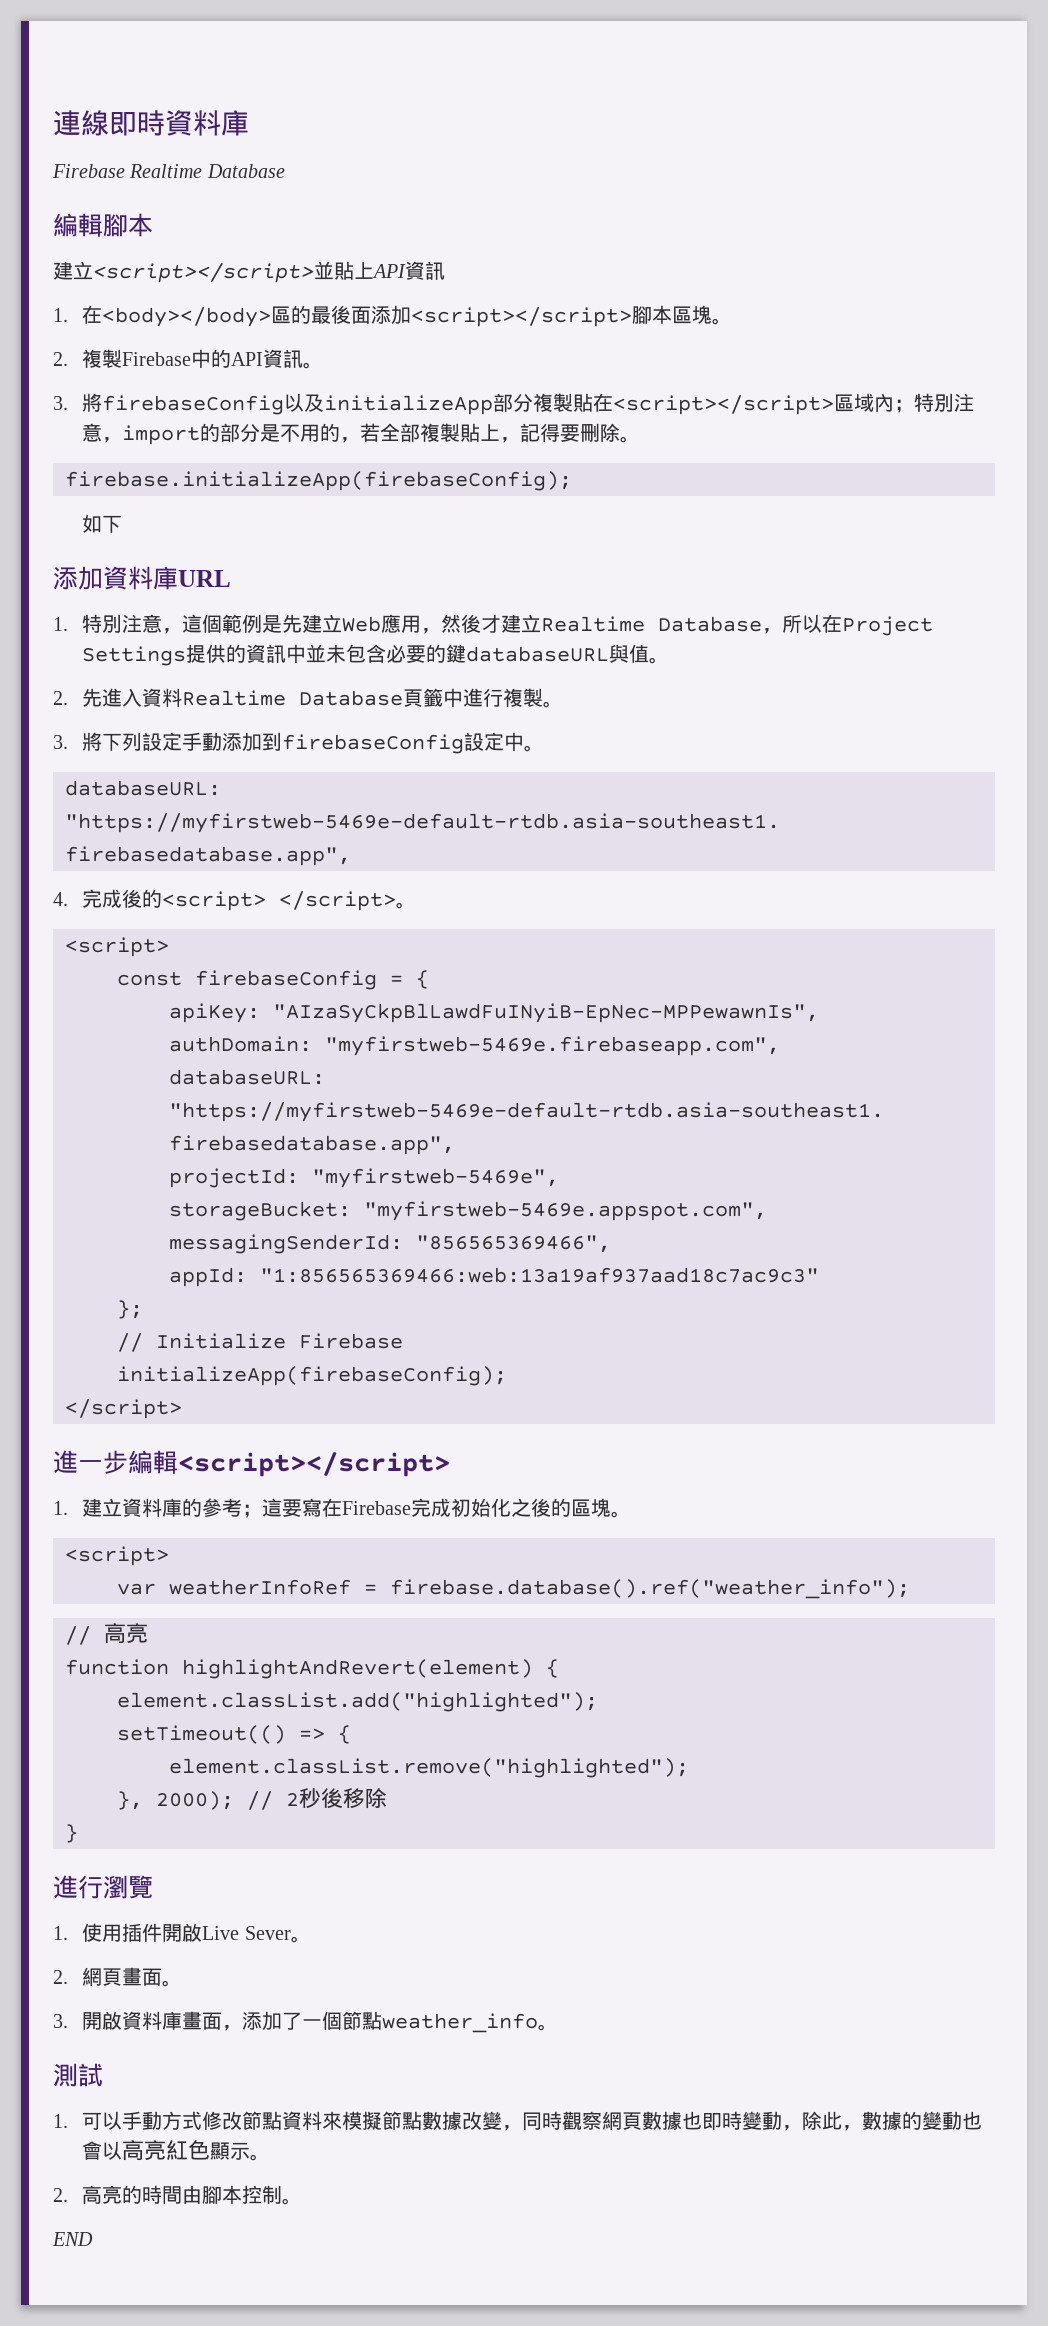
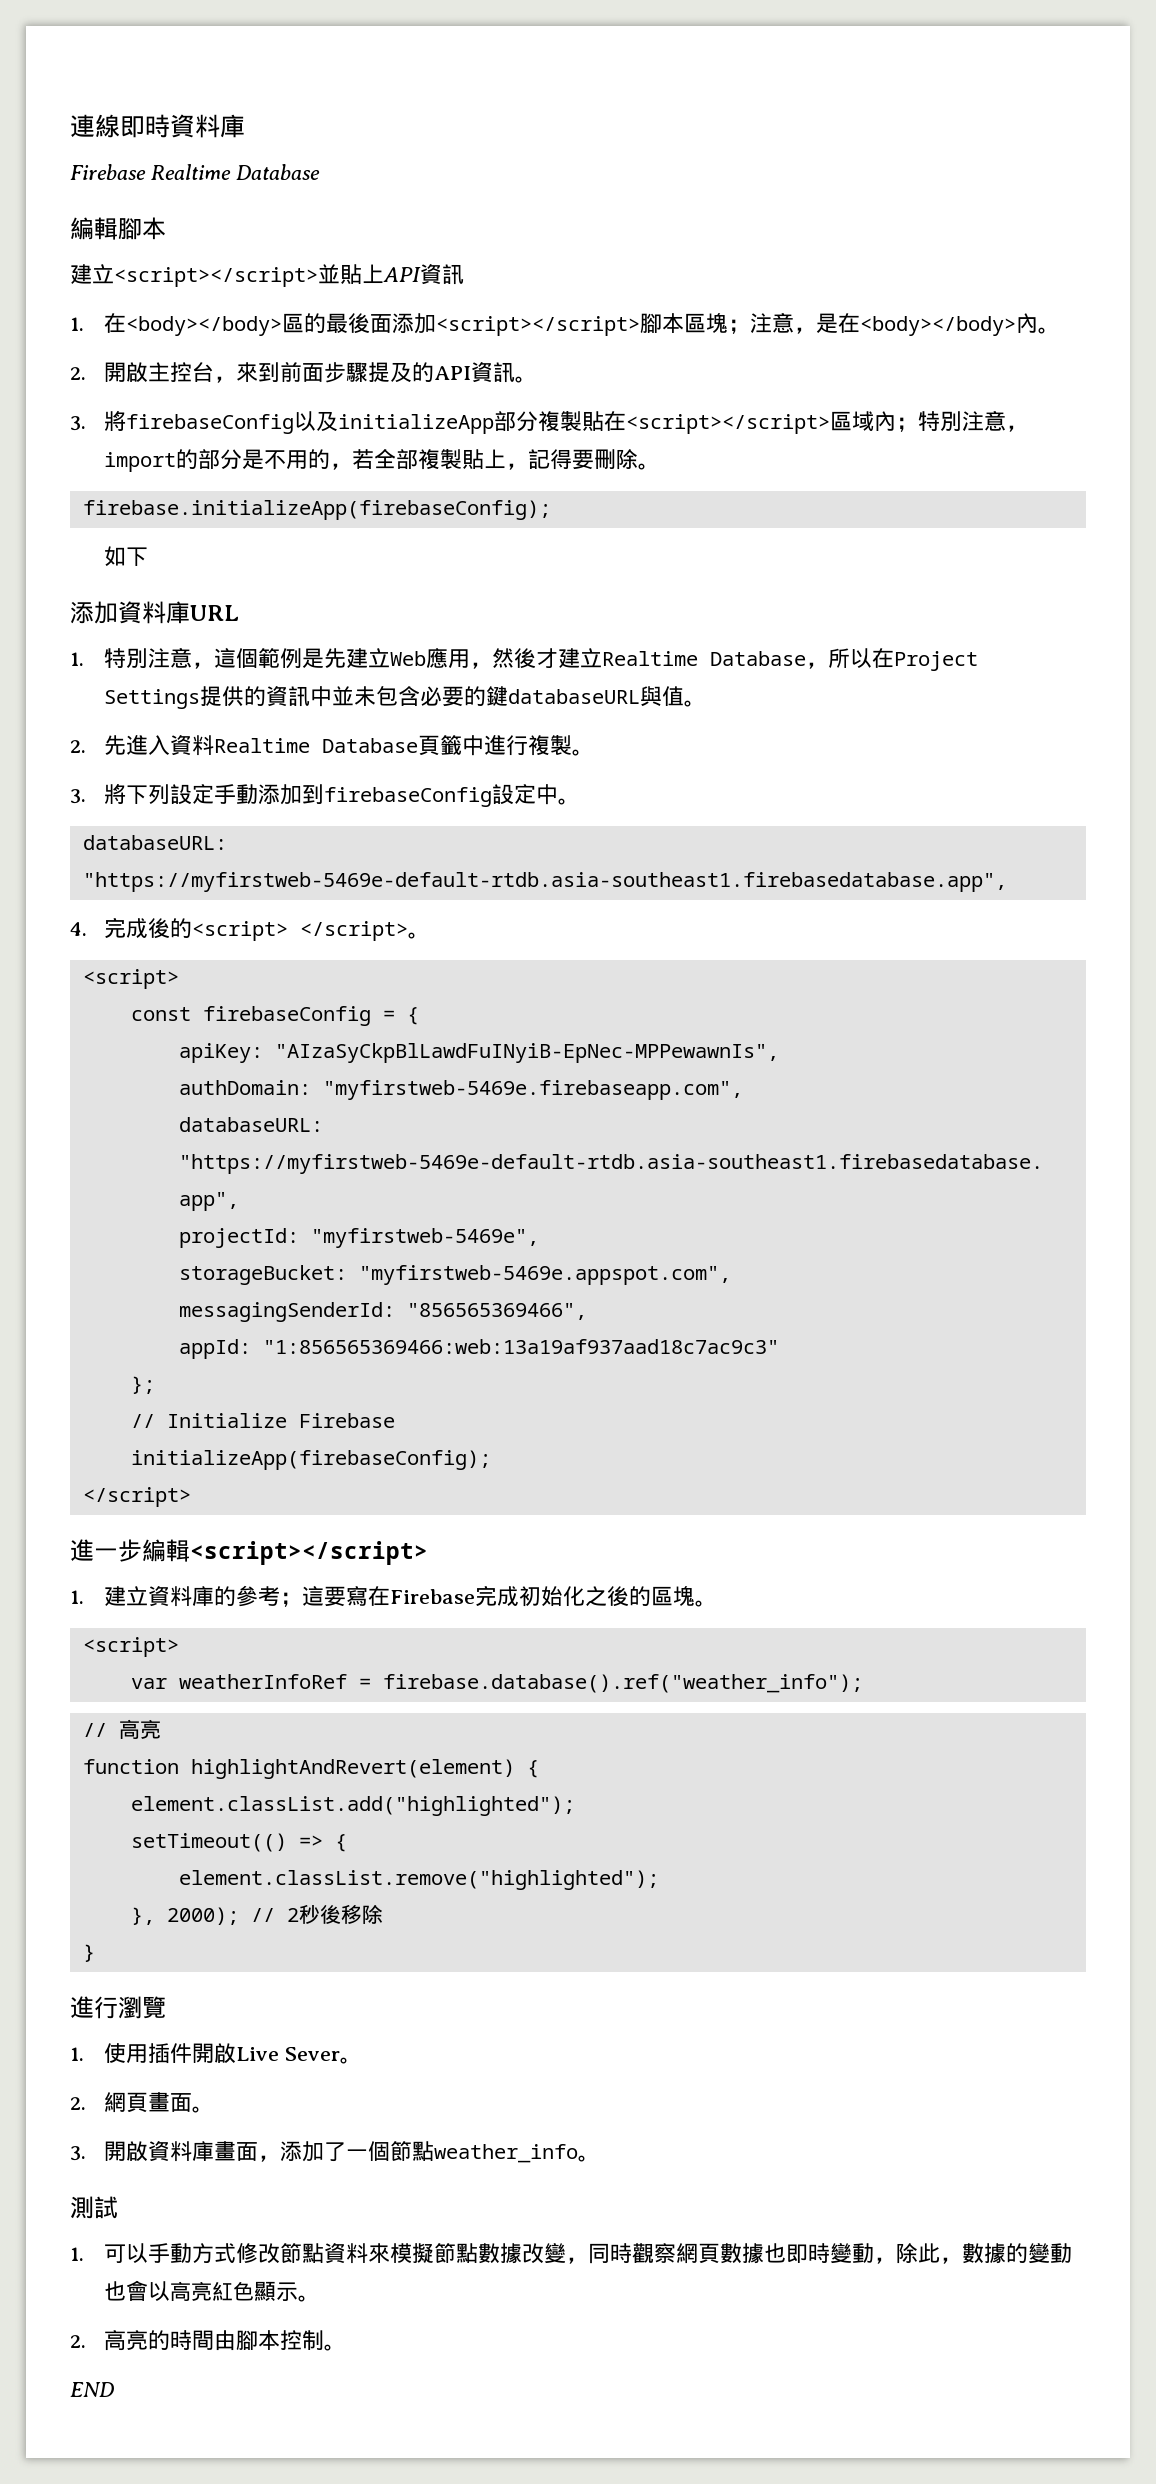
[712,318,733,325] [53,349,212,368] 。 // 2.複製Firebase中 -> [728,312,1061,336] [70,361,413,383] ；注意，是在<body></body>內。 // 2.開啟主控台，來到前面步驟提及

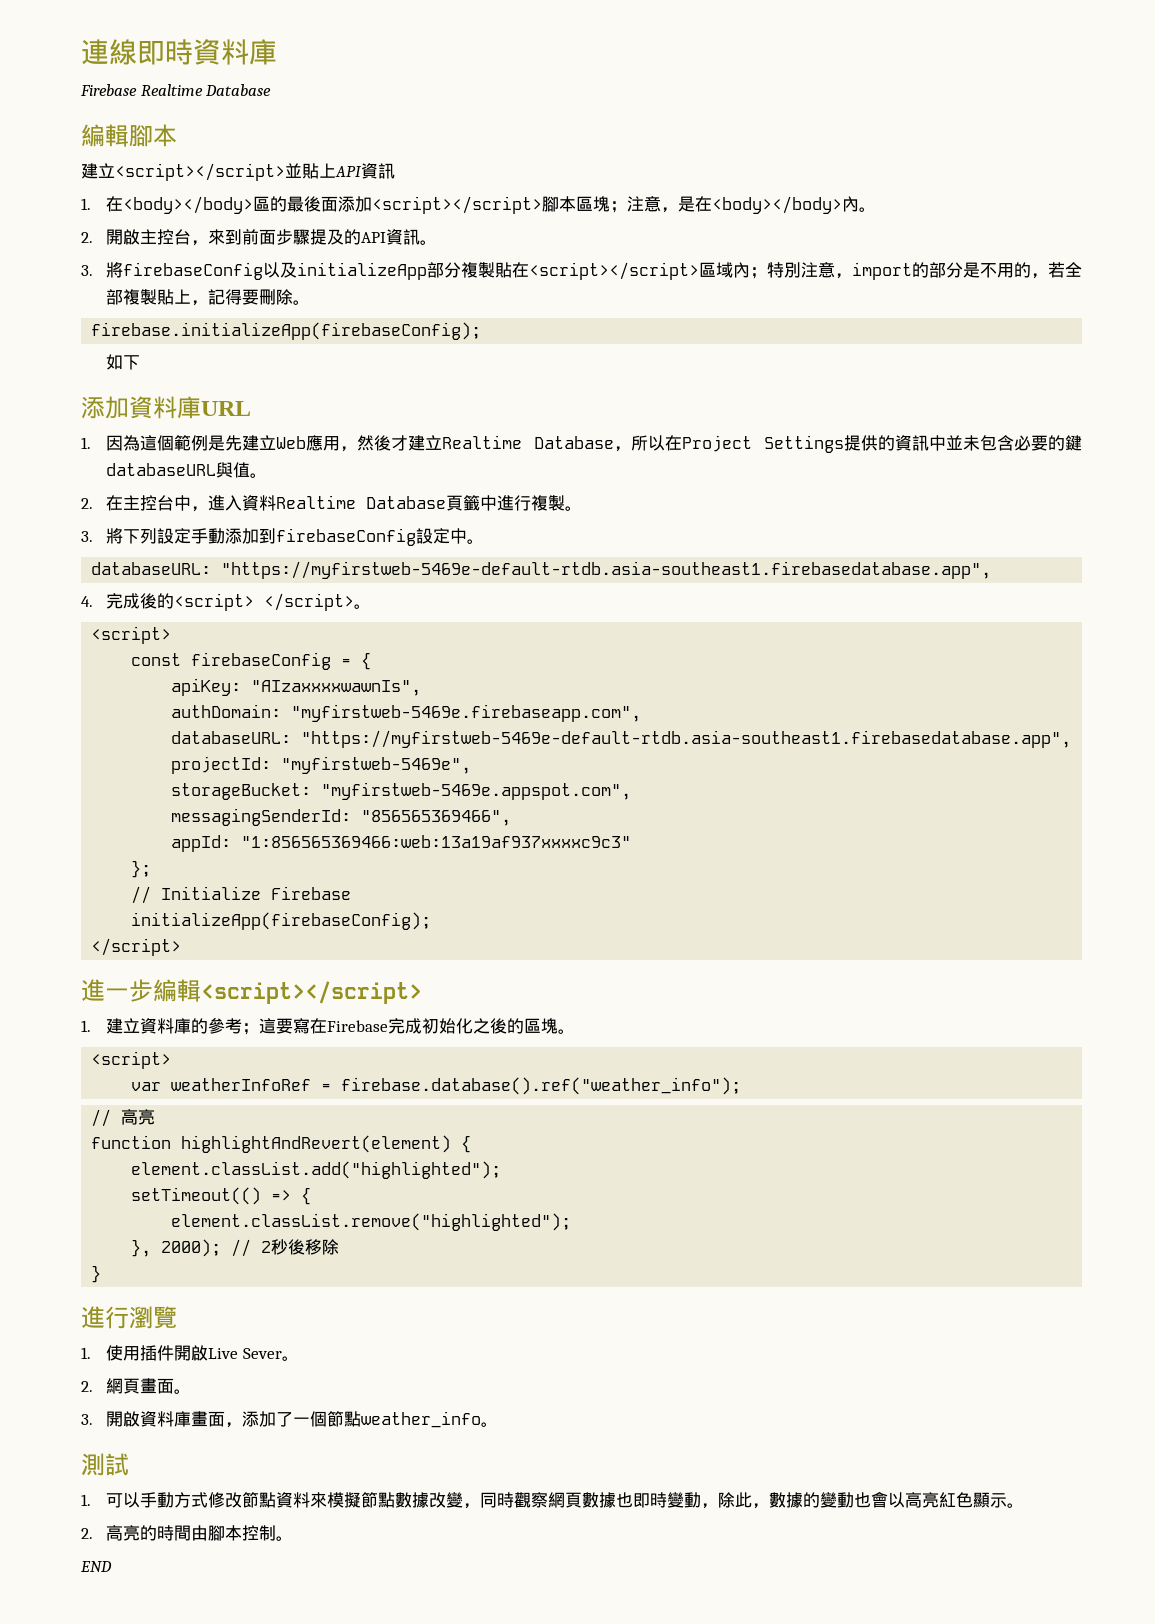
[104,647,215,669] 特別注意， -> [105,435,140,451] 因為
[104,735,127,755] 先 -> [105,495,208,512] 在主控台中，
[274,1043,779,1063] "AIzaSyCkpBlLawdFuINyiB-EpNec-MPPewawnIs", -> [251,680,422,696] "AIzaxxxxwawnIs",
[262,1339,779,1354] "1:856565369466:web:13a19af937aad18c7ac9c3" -> [241,835,632,848] "1:856565369466:web:13a19af937xxxxc9c3"

